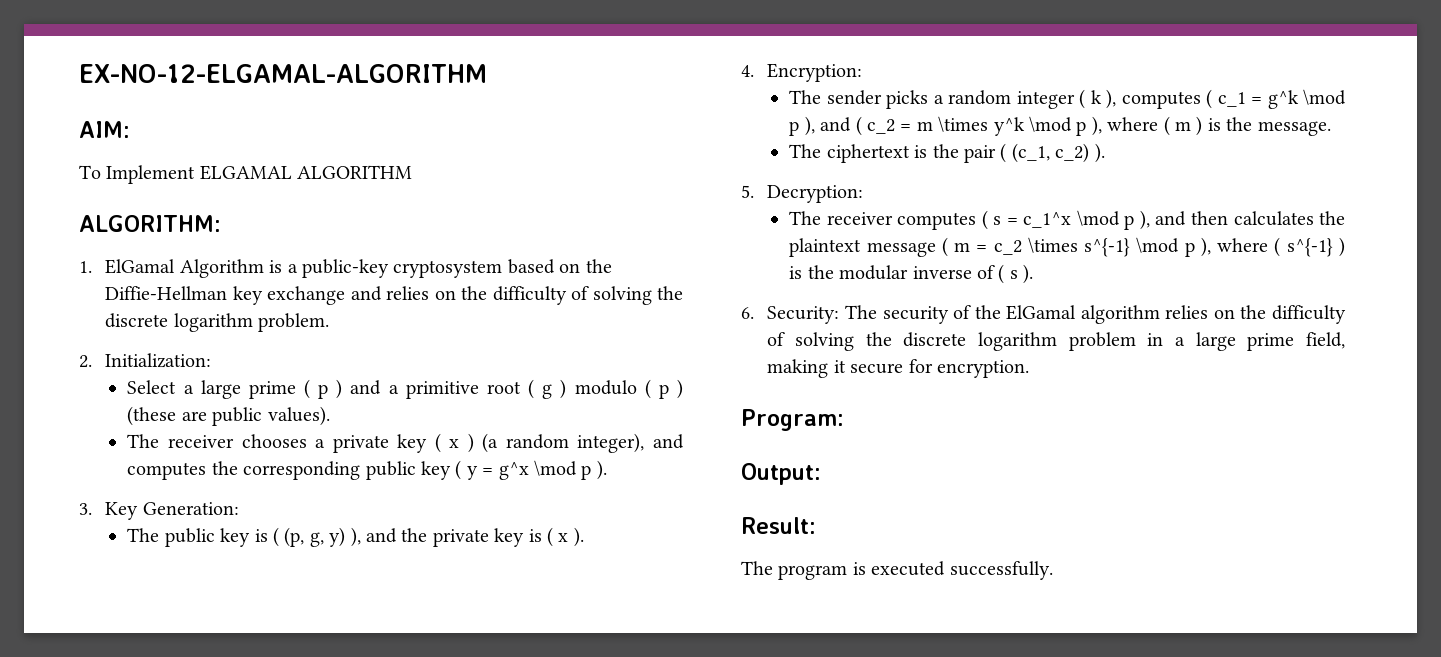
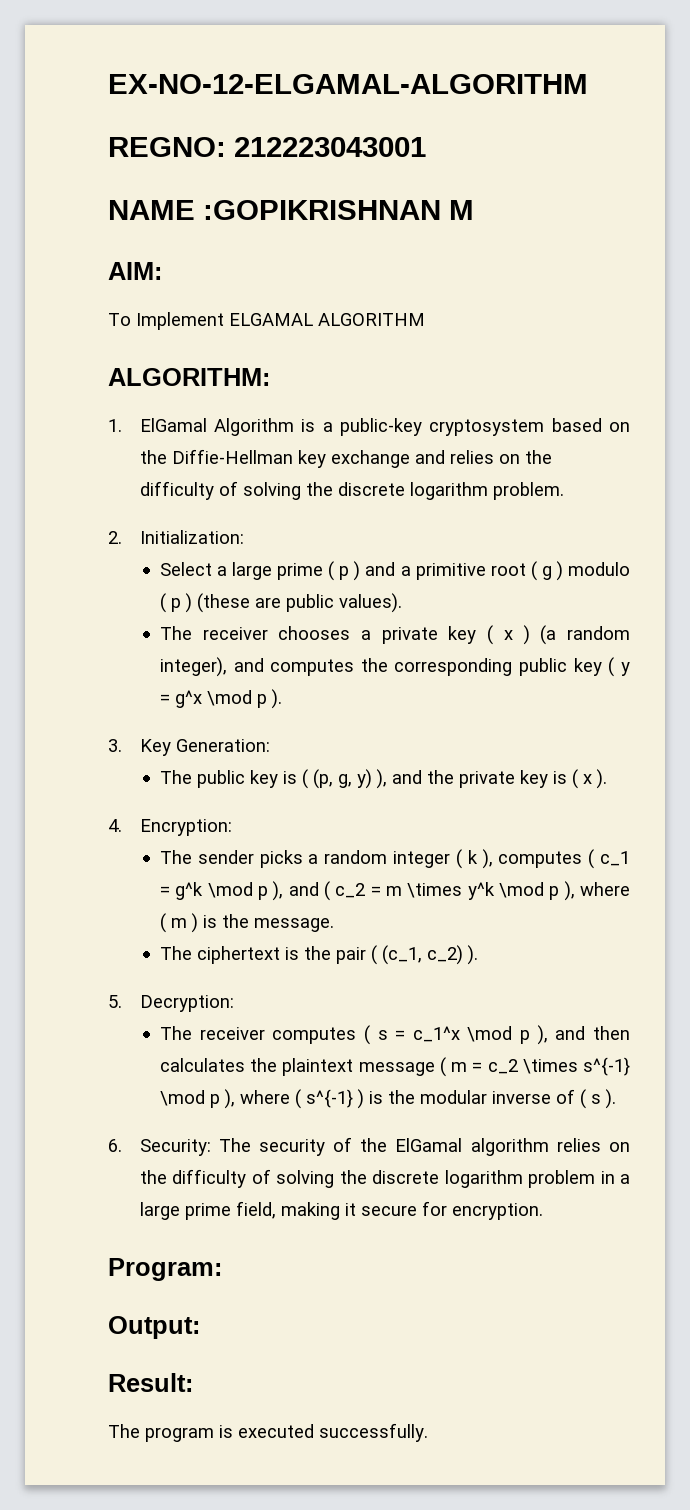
(487, 73) none -> [108,137,426,157] [108,200,474,220] // REGNO: 212223043001 // NAME :GOPIKRISHNAN M

